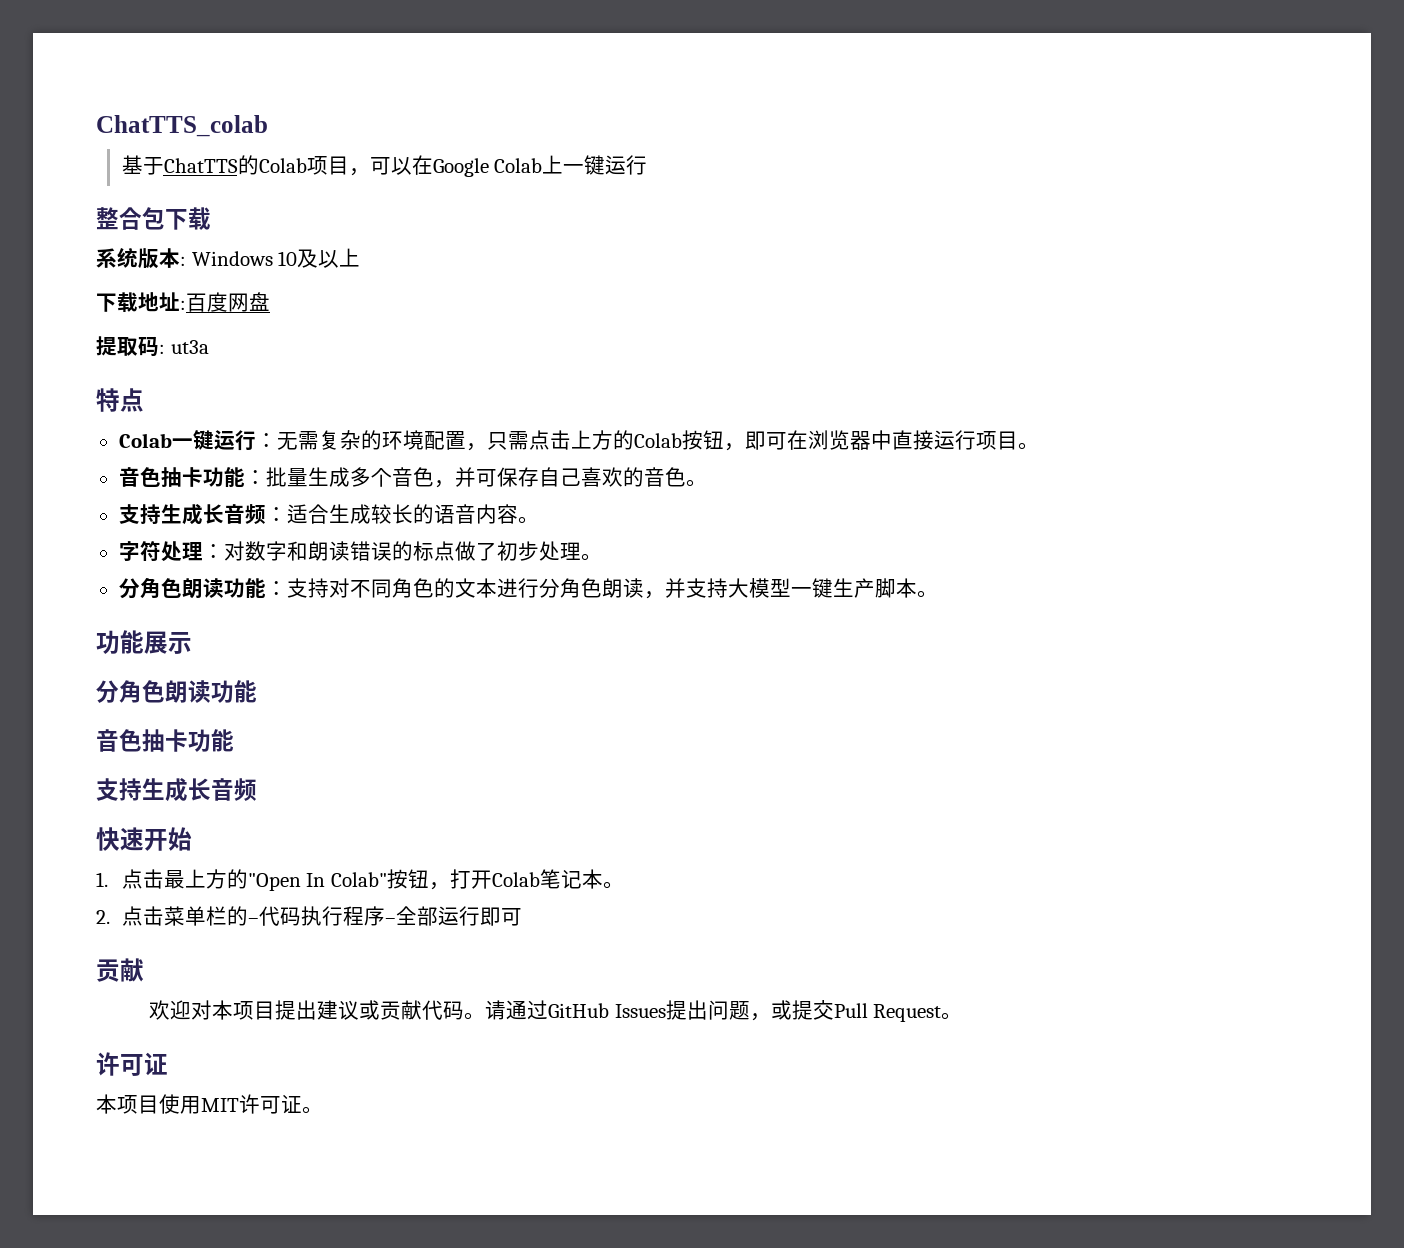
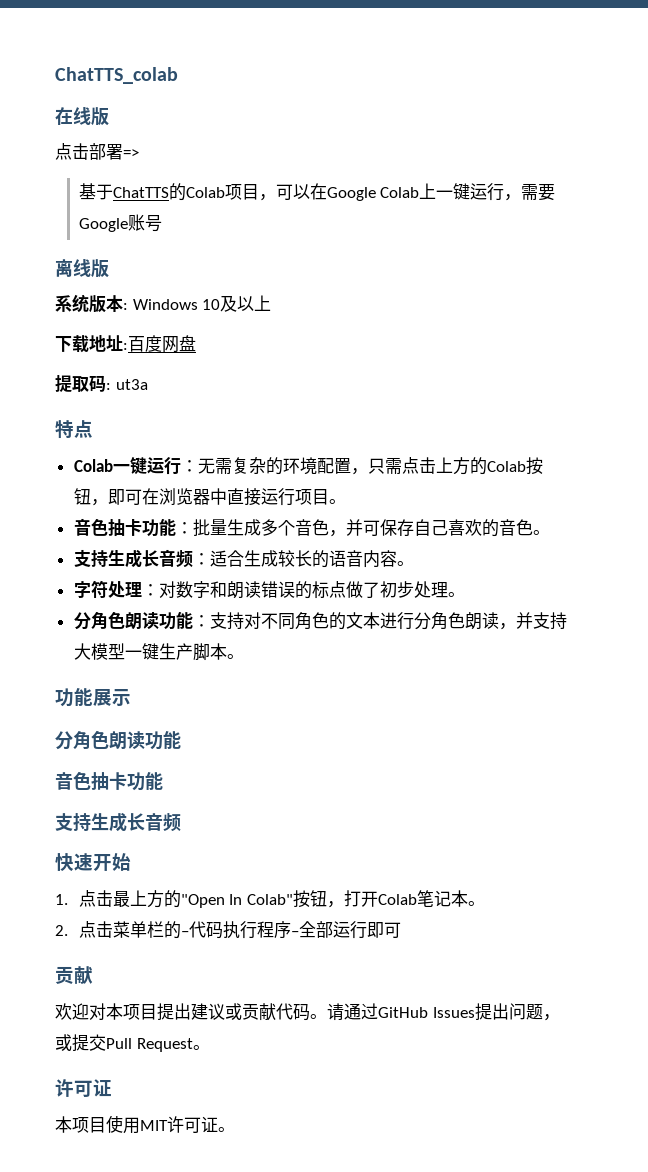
(268, 126) none -> [55,107,109,126] [55,143,139,160] // 在线版 // 点击部署=>
[96,207,211,230] // 整合包下载 -> [504,183,556,201] [78,214,162,232] [55,259,109,278] ，需要Google账号 // 离线版

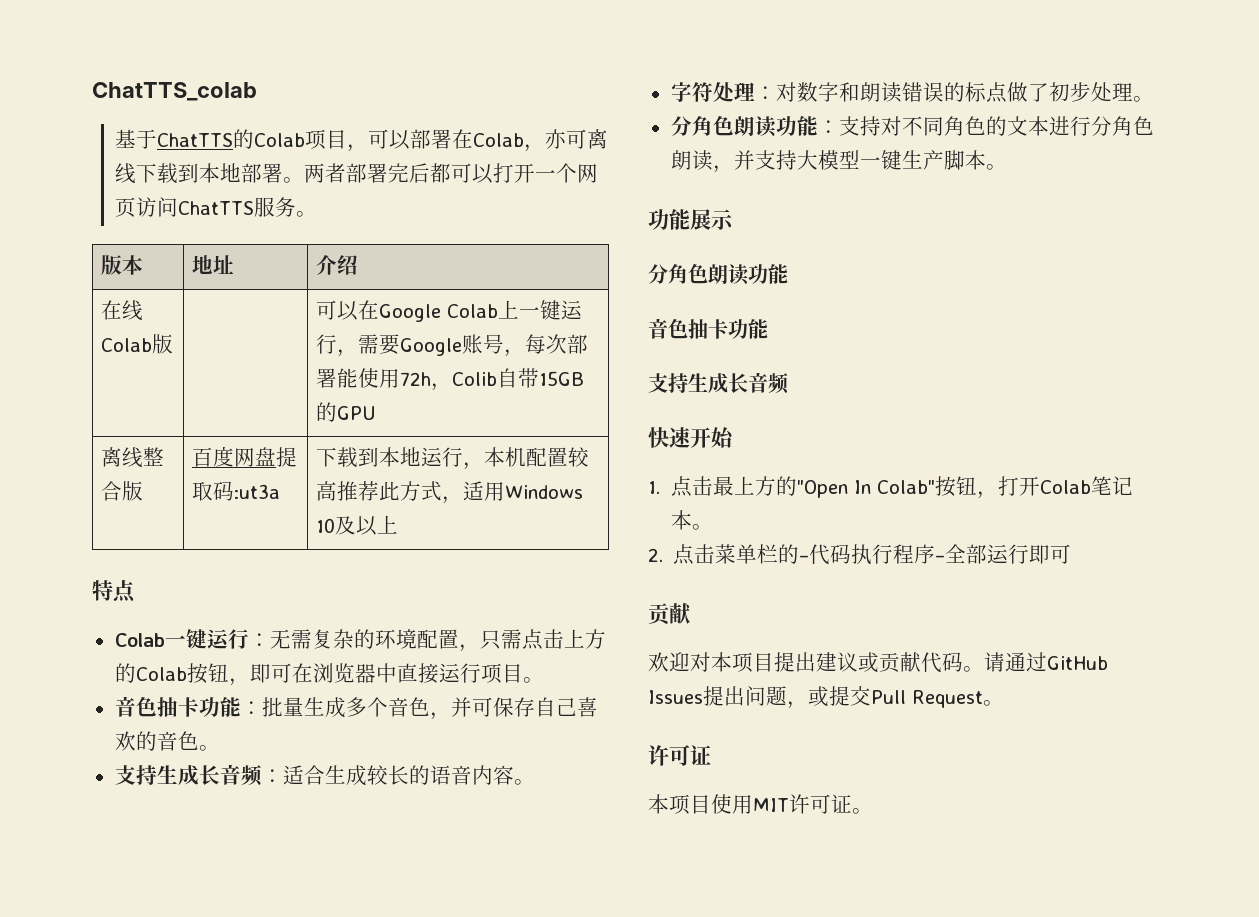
[55,107,109,126] [55,143,139,160] // 在线版 // 点击部署=> -> (257, 91) none
(310, 191) none -> [409,129,608,152] [114,163,598,184] [114,197,317,217] [101,255,144,275] [192,255,235,274] [316,255,359,275] [101,300,144,321] [101,334,174,354] [316,300,359,321] 部署在Colab，亦可离线下载到本地部署。两者部署完后都可以打开一个网页访问ChatTTS服务。 // 版本 | 地址 | 介绍 // 在线Colab版 | | 可以
[55,259,109,278] [55,294,272,313] [55,335,196,353] [55,375,148,392] // 离线版 // 系统版本: Windows 10及以上 // 下载地址:百度网盘 // 提取码: ut3a -> [504,334,589,357] [316,368,585,391] [316,402,376,422] [101,447,165,468] [101,481,144,501] [192,446,298,467] [192,481,281,501] [316,447,590,470] [316,481,584,504] [316,515,399,536] ，每次部署能使用72h，Colib自带15GB的GPU // 离线整合版 | 百度网盘提取码:ut3a | 下载到本地运行，本机配置较高推荐此方式，适用Windows 10及以上

